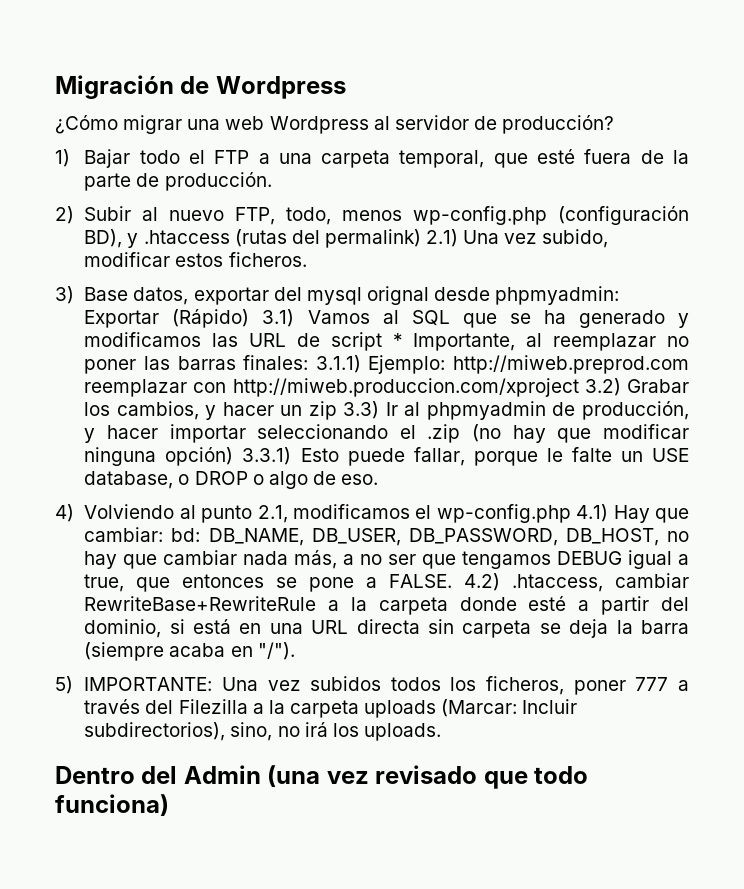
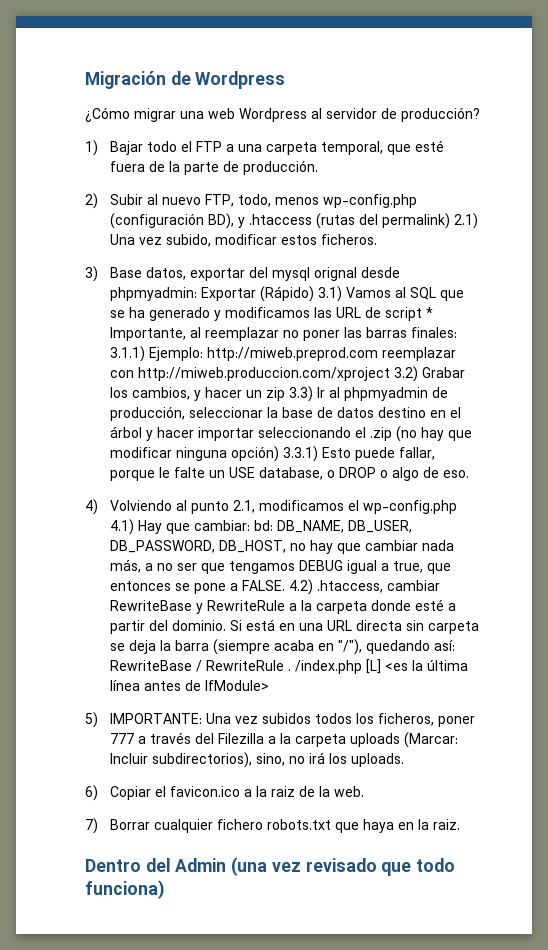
(689, 410) none -> [189,407,462,418] [110,426,143,438] seleccionar la base de datos destino en el árbol
[84,596,317,611] RewriteBase+RewriteRule -> [110,600,286,614] RewriteBase y RewriteRule
[84,619,185,638] dominio, si -> [172,620,243,631] dominio. Si
[257,642,295,660] "/"). -> [338,639,456,655] [110,659,469,674] [110,680,270,691] "/"), quedando así: RewriteBase / RewriteRule . /index.php [L] <es la última línea antes de IfModule>
(441, 732) none -> [85,785,365,801] [85,818,461,834] // 6) Copiar el favicon.ico a la raiz de la web. // 7) Borrar cualquier fichero robots.txt que haya en la raiz.

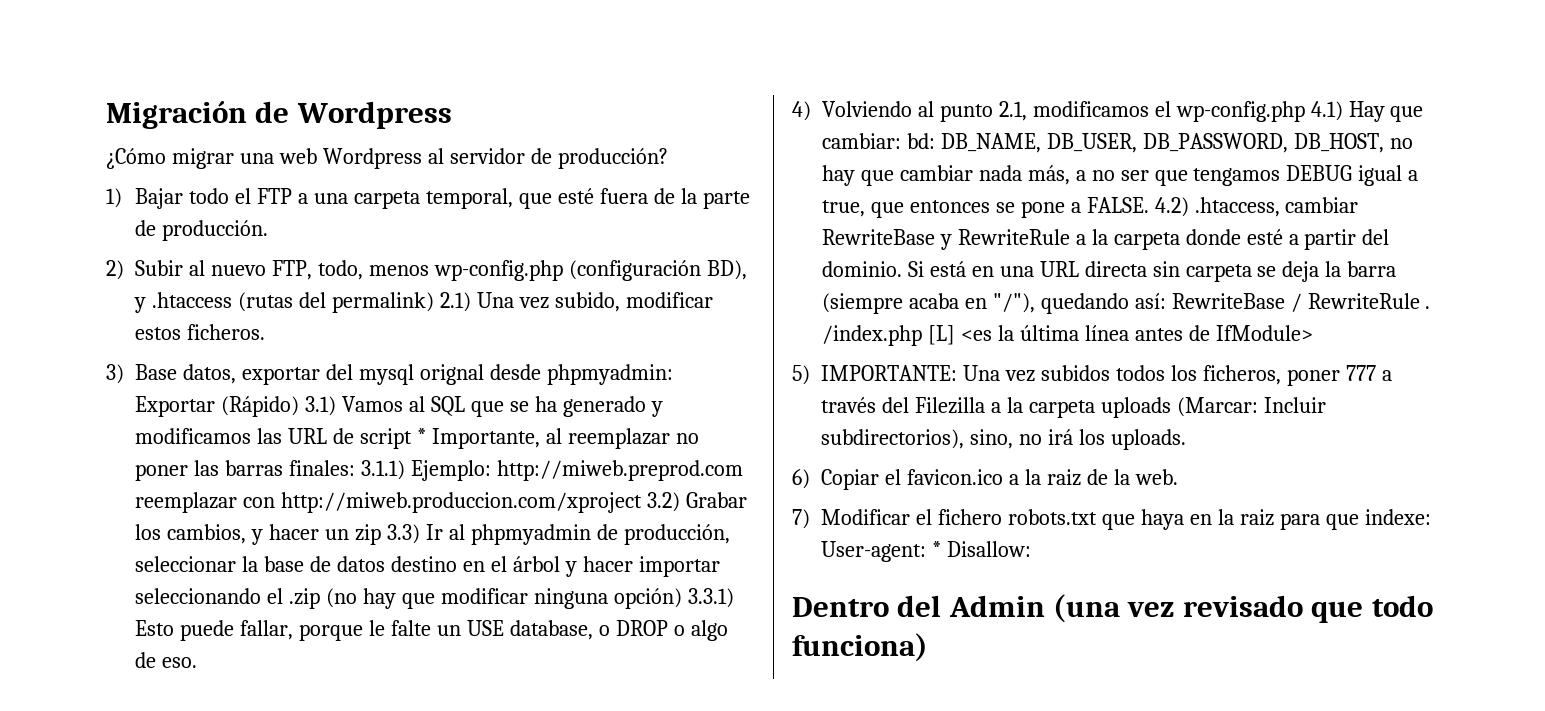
[110,819,214,833] Borrar cualquier -> [821,509,933,525] Modificar el
[433,819,461,830] raiz. -> [1239,509,1431,530] [821,541,1032,562] raiz para que indexe: User-agent: * Disallow:

